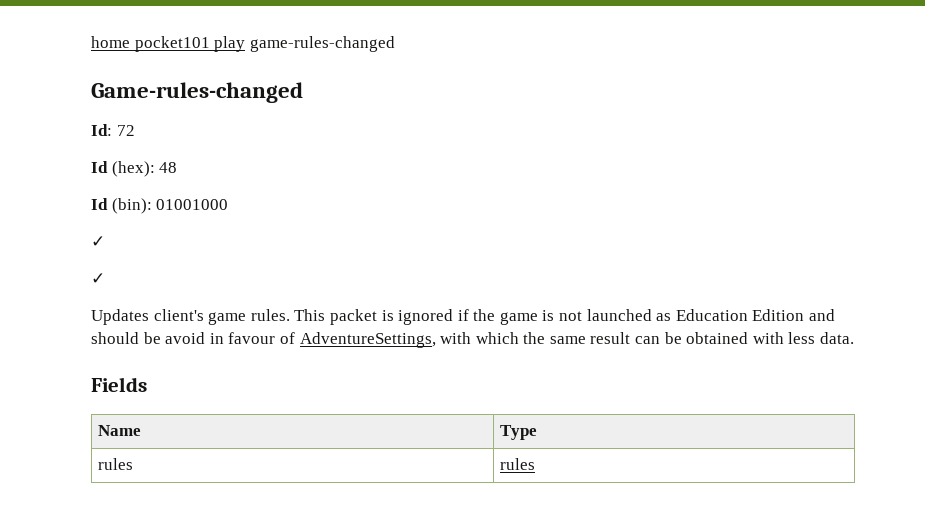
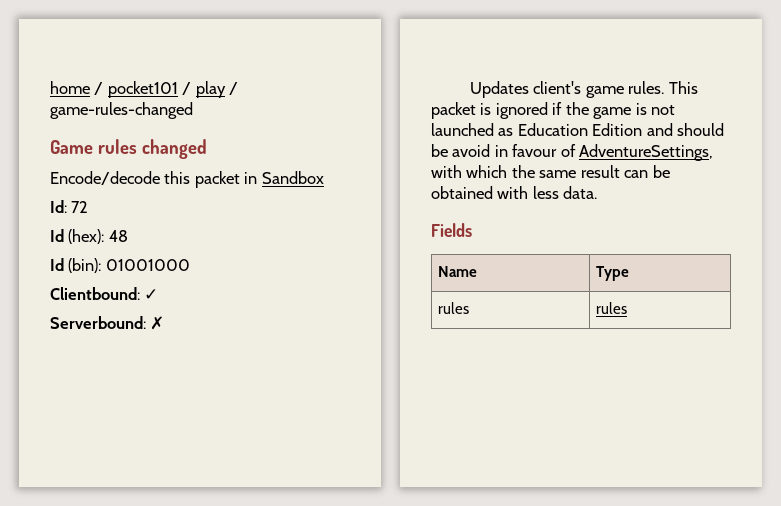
[134,36,395,52] [91,82,303,103] pocket101 play game-rules-changed // Game-rules-changed -> [94,81,239,98] [50,102,193,119] [50,139,207,159] [50,171,324,188] / pocket101 / play / game-rules-changed // Game rules changed // Encode/decode this packet in Sandbox
[91,236,105,247] [91,273,105,284] ✓ // ✓ -> [50,287,159,300] [50,316,165,330] Clientbound: ✓ // Serverbound: ✗

